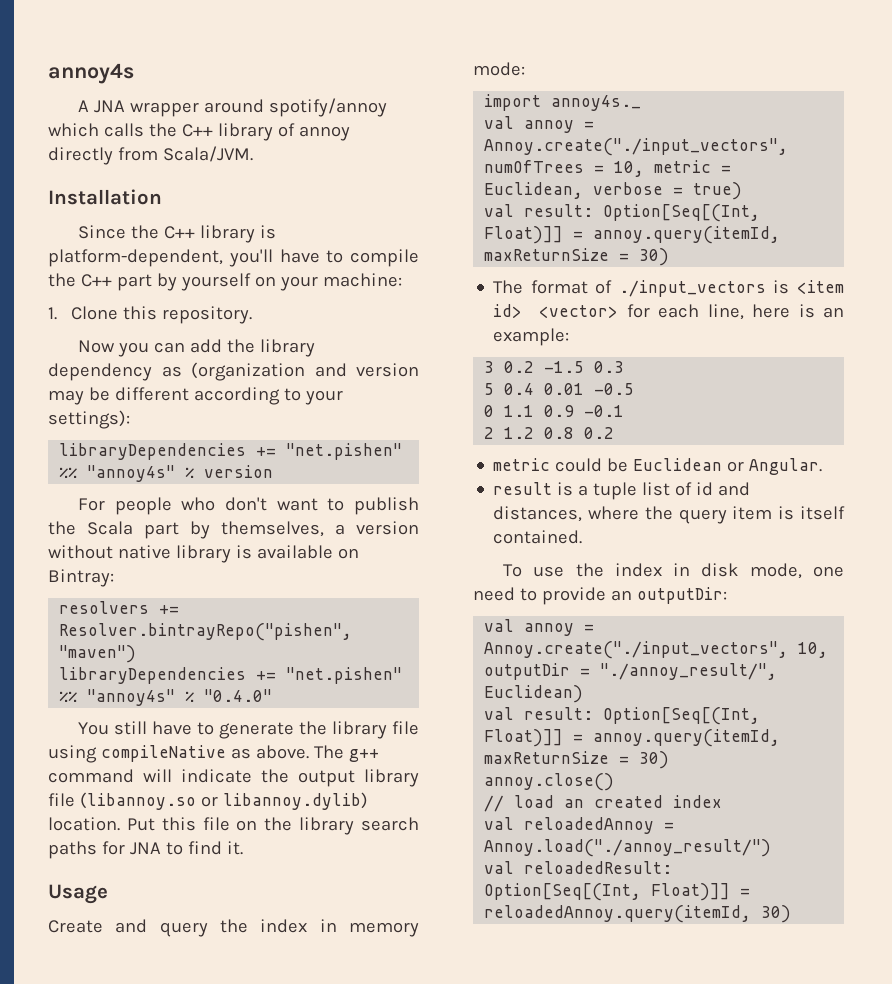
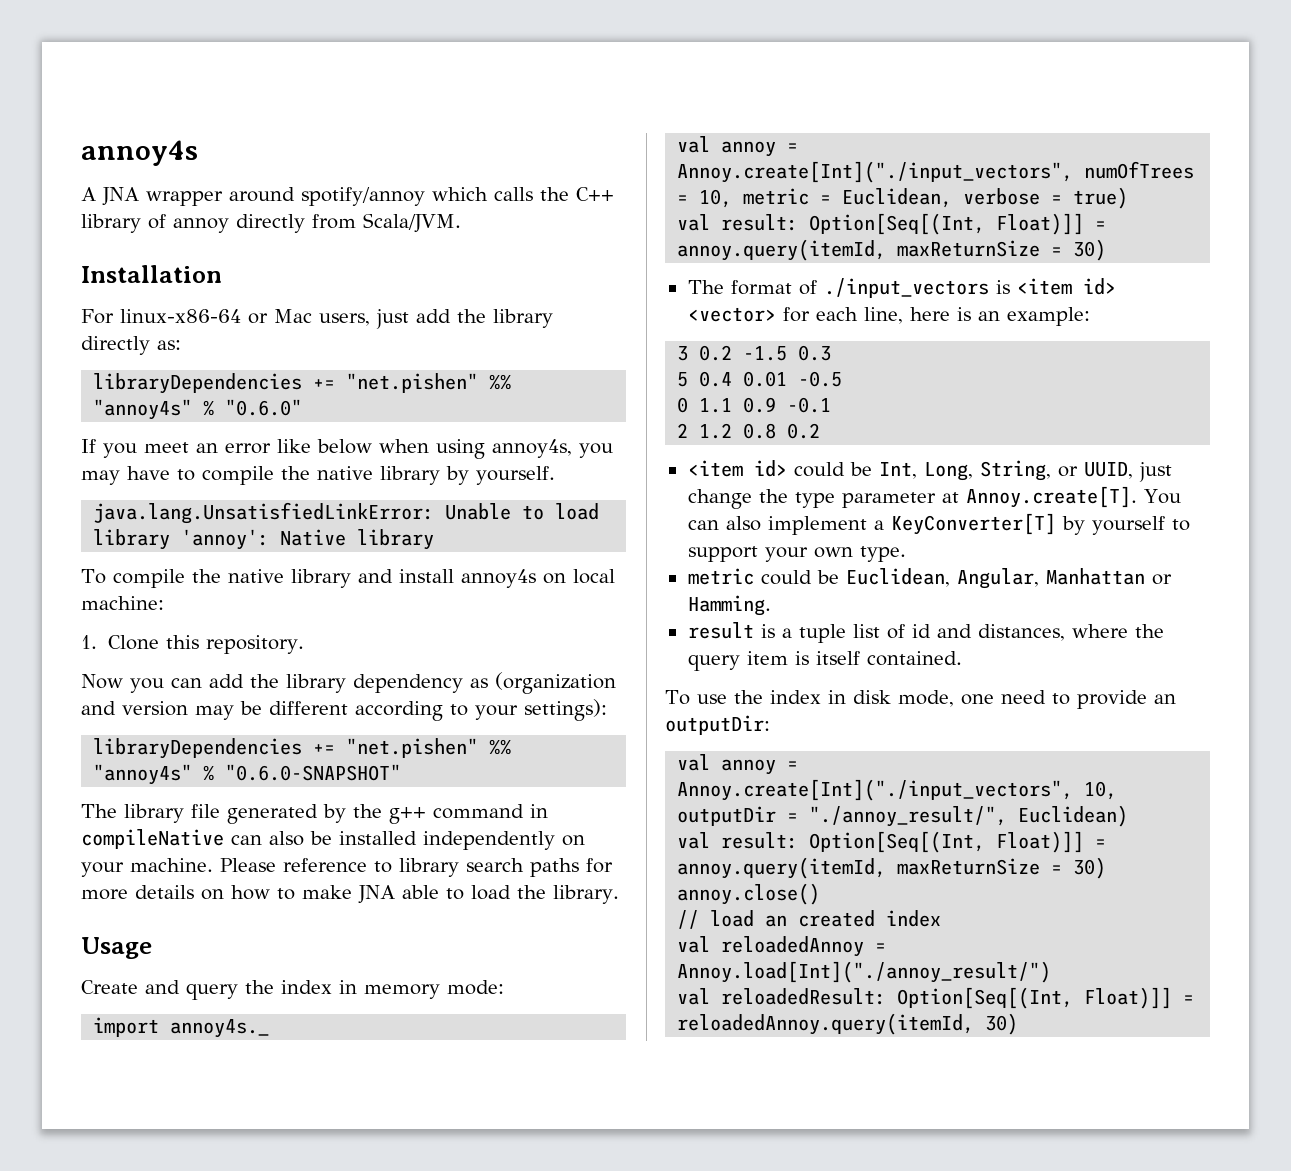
[78,225,277,243] [48,249,419,267] [48,273,318,291] Since the C++ library is platform-dependent, you'll have to compile the C++ part by yourself on your -> [81,309,553,329] [81,336,181,355] [93,373,512,394] [93,399,303,420] [81,439,613,459] [81,466,555,485] [93,502,600,524] [93,529,435,550] [81,569,615,588] For linux-x86-64 or Mac users, just add the library directly as: // libraryDependencies += "net.pishen" %% "annoy4s" % "0.6.0" // If you meet an error like below when using annoy4s, you may have to compile the native library by yourself. // java.lang.UnsatisfiedLinkError: Unable to load library 'annoy': Native library // To compile the native library and install annoy4s on local
[204,465,274,478] [78,497,420,515] [48,521,419,539] [48,545,359,563] [48,569,114,587] [59,601,180,614] [59,623,353,641] [59,645,137,663] [59,667,403,684] [59,689,273,706] [78,721,420,739] [48,745,379,763] [48,769,419,787] [48,792,368,810] [48,817,419,835] [48,841,243,859] version // For people who don't want to publish the Scala part by themselves, a version without native library is available on Bintray: // resolvers += Resolver.bintrayRepo("pishen", "maven") // libraryDependencies += "net.pishen" %% "annoy4s" % "0.4.0" // You still have to generate the library file using compileNative as above. The g++ command will indicate the output library file (libannoy.so or libannoy.dylib) location. Put this file on the library search paths for JNA to find it. -> [225,764,402,781] [81,804,548,824] [81,829,585,850] [81,858,613,877] [81,885,619,904] "0.6.0-SNAPSHOT" // The library file generated by the g++ command in compileNative can also be installed independently on your machine. Please reference to library search paths for more details on how to make JNA able to load the library.
[484,138,789,156] Annoy.create("./input_vectors", -> [677,161,1074,183] Annoy.create[Int]("./input_vectors",
[493,458,823,475] metric could be Euclidean or Angular. -> [687,460,1172,482] [687,486,1181,509] [687,513,1190,535] [687,546,906,562] [687,568,1172,589] [687,595,771,616] <item id> could be Int, Long, String, or UUID, just change the type parameter at Annoy.create[T]. You can also implement a KeyConverter[T] by yourself to support your own type. // metric could be Euclidean, Angular, Manhattan or Hamming.
[484,641,789,659] Annoy.create("./input_vectors", -> [677,779,1074,801] Annoy.create[Int]("./input_vectors",
[484,839,772,857] Annoy.load("./annoy_result/") -> [677,961,1052,983] Annoy.load[Int]("./annoy_result/")

